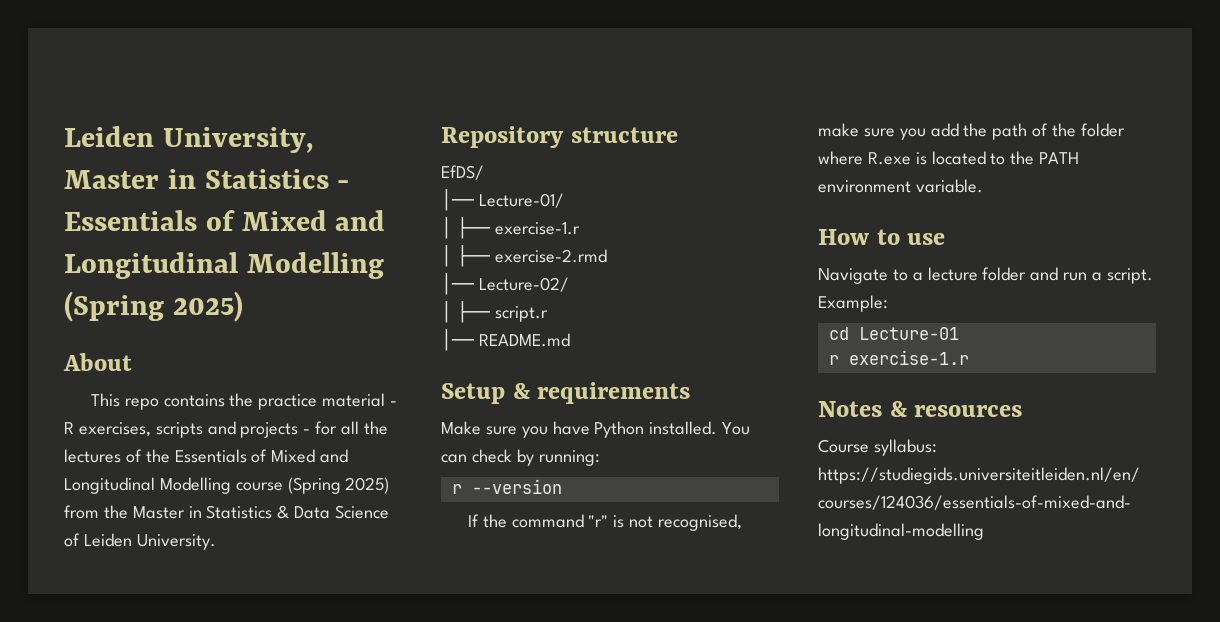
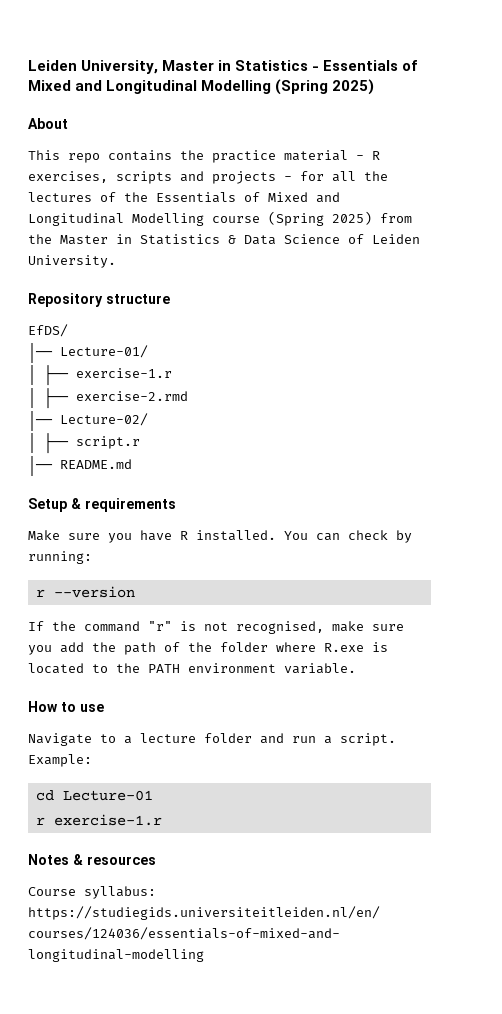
[594,421,645,438] Python -> [180,531,188,540] R

